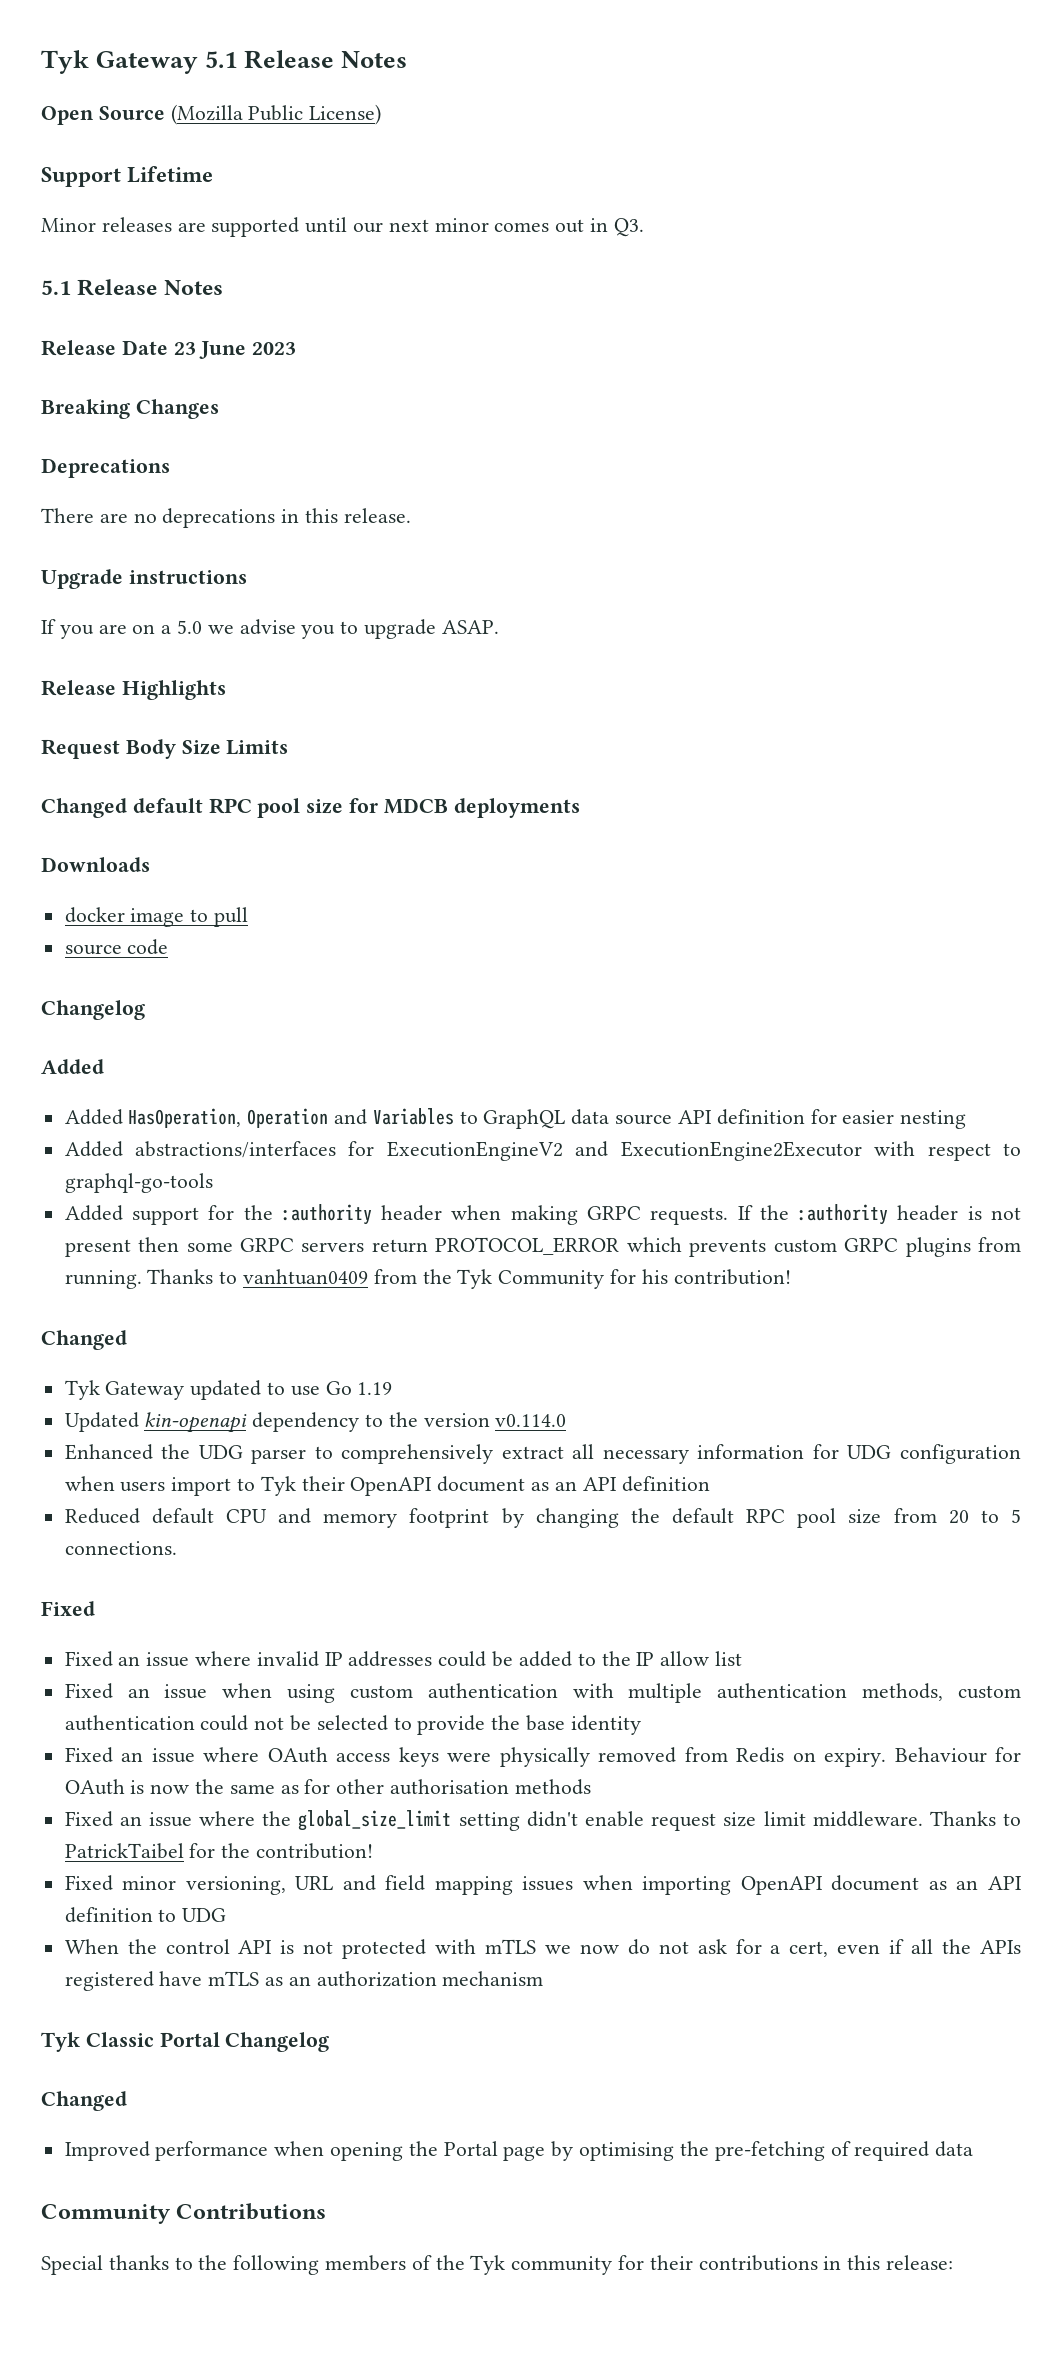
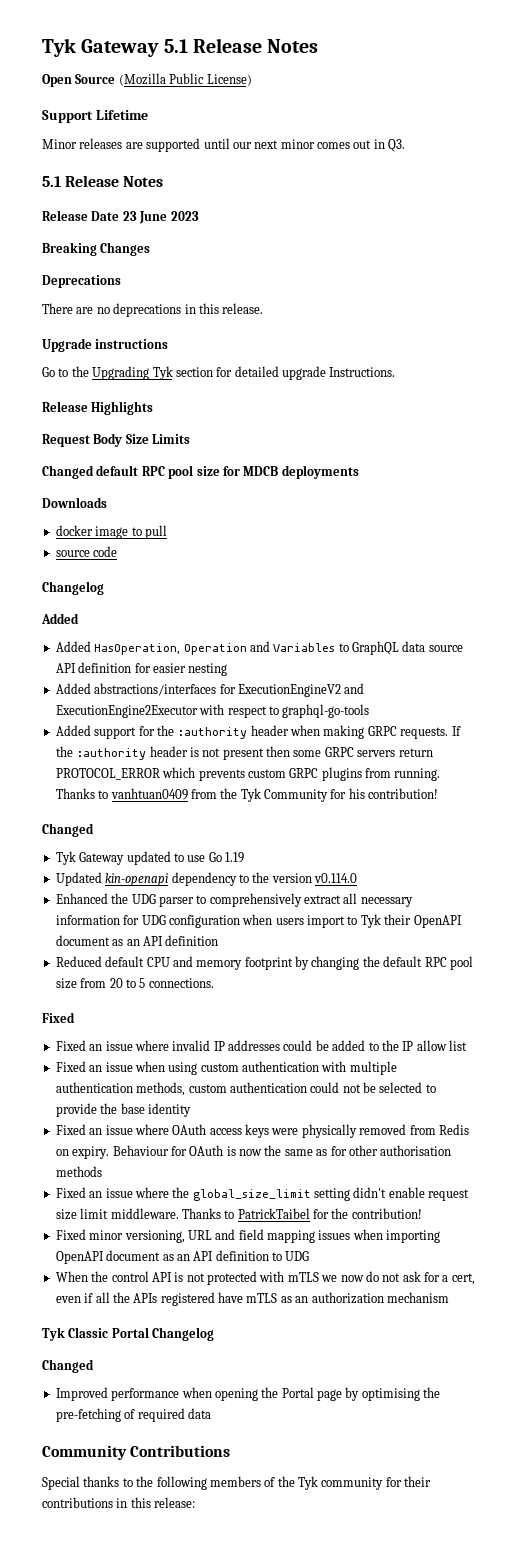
[41,619,499,639] If you are on a 5.0 we advise you to upgrade ASAP. -> [42,366,396,380] Go to the Upgrading Tyk section for detailed upgrade Instructions.

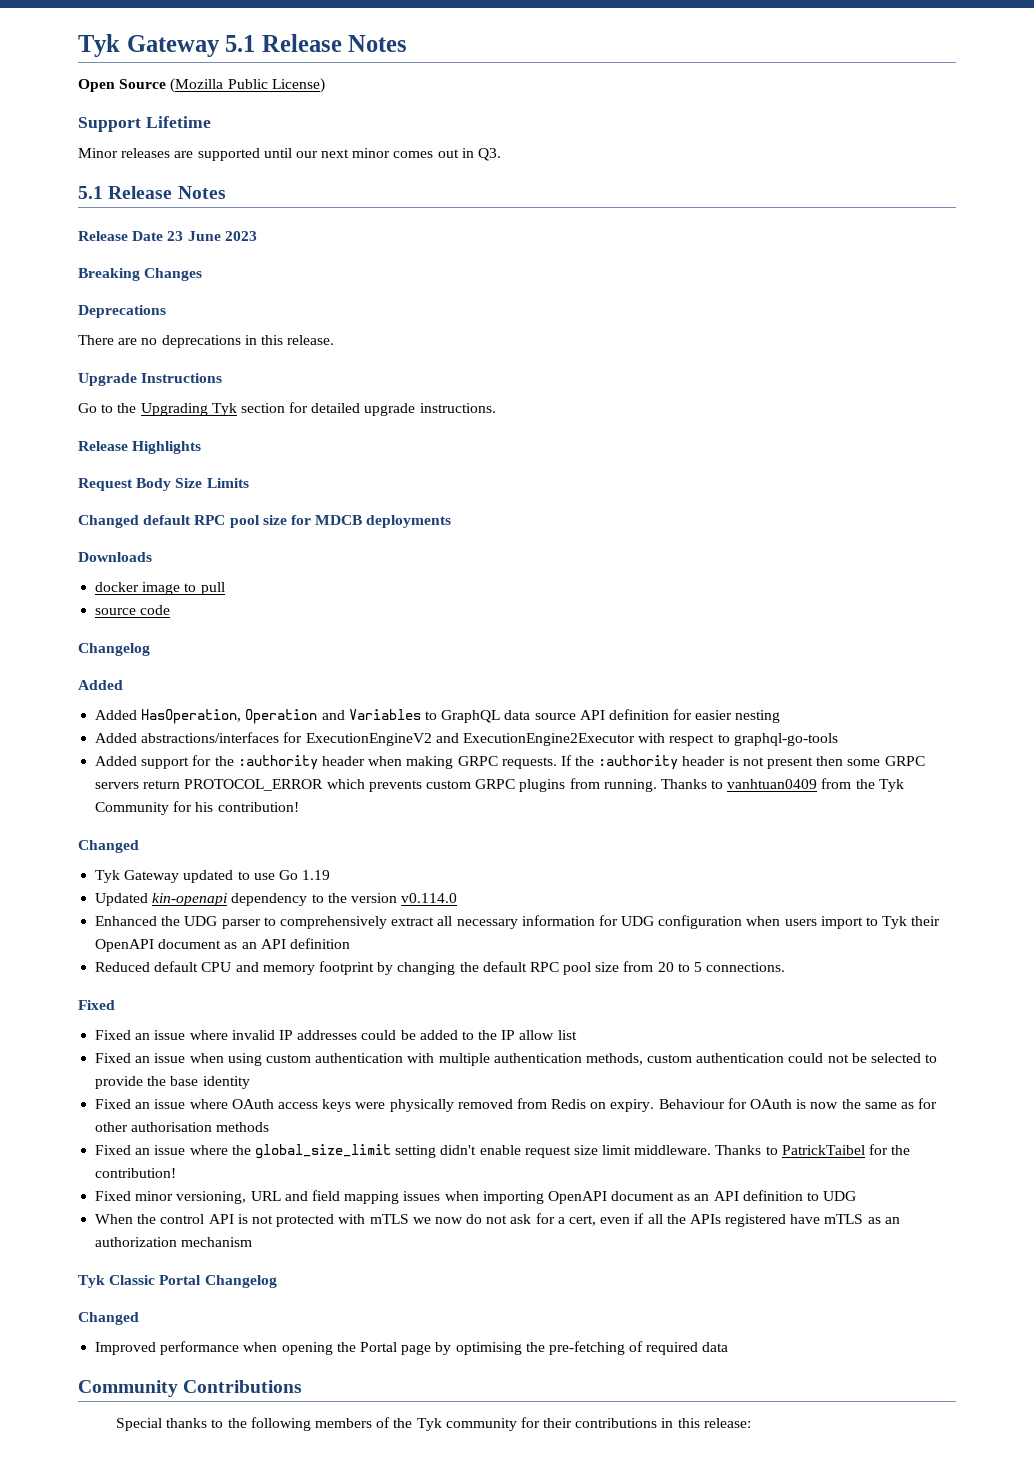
[95,339,169,349] instructions -> [141,373,223,383] Instructions
[329,367,396,377] Instructions. -> [419,403,496,413] instructions.

